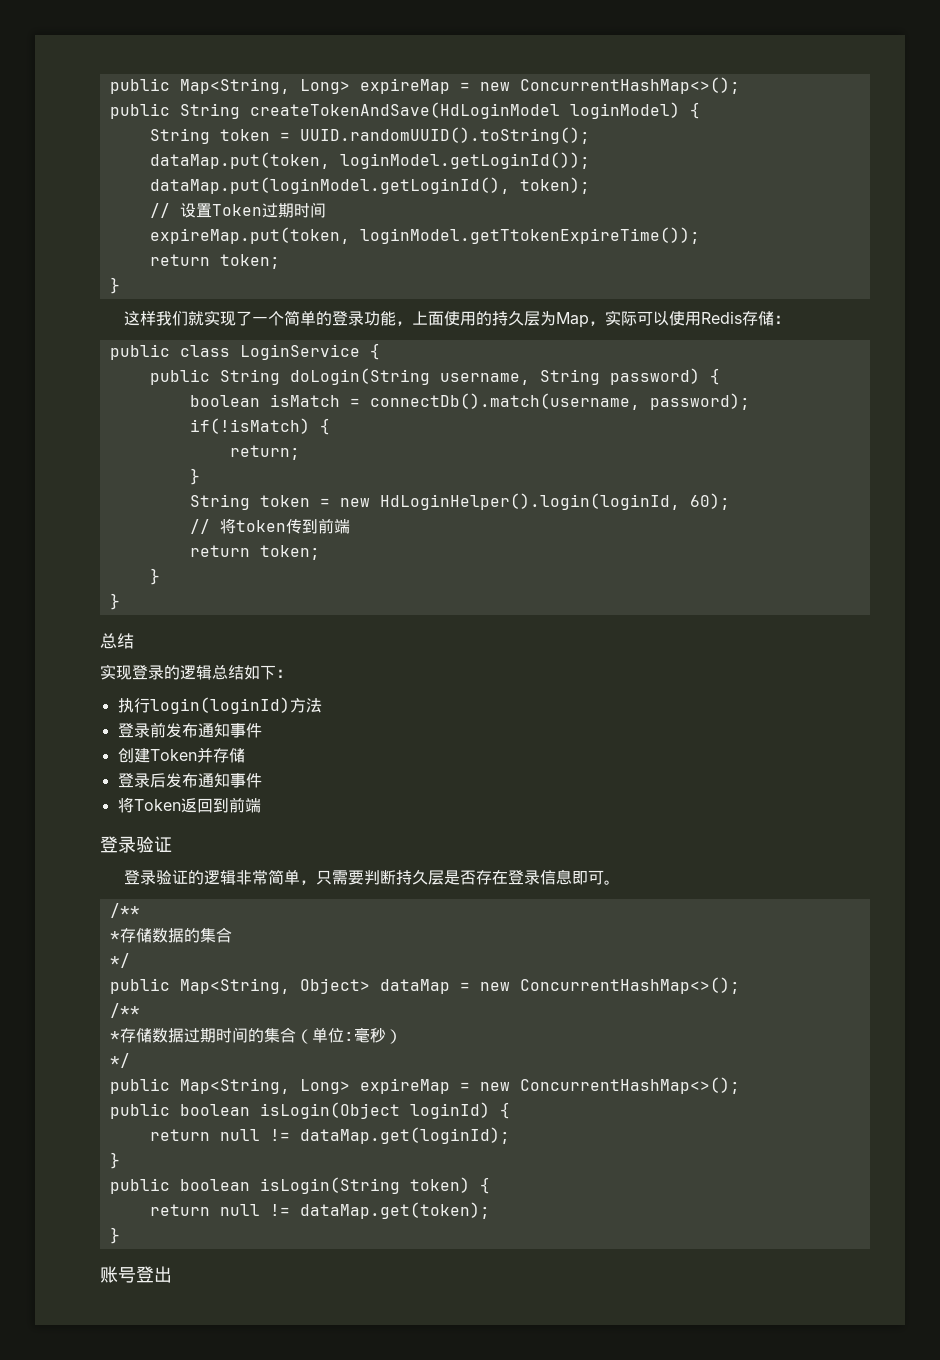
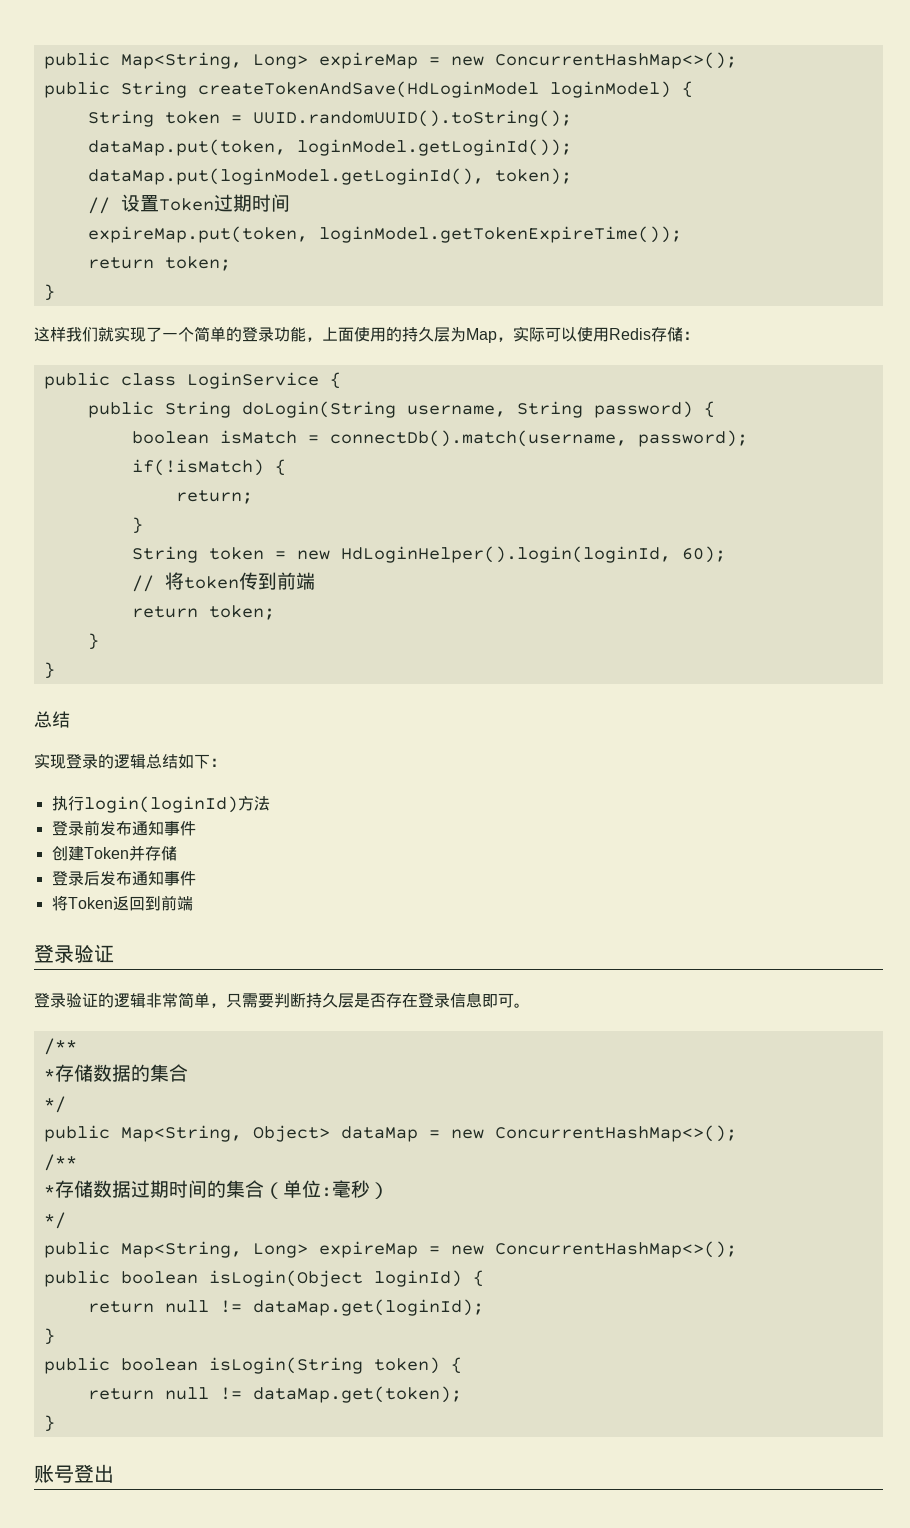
[359,227,700,244] loginModel.getTtokenExpireTime()); -> [318,226,682,243] loginModel.getTokenExpireTime());

